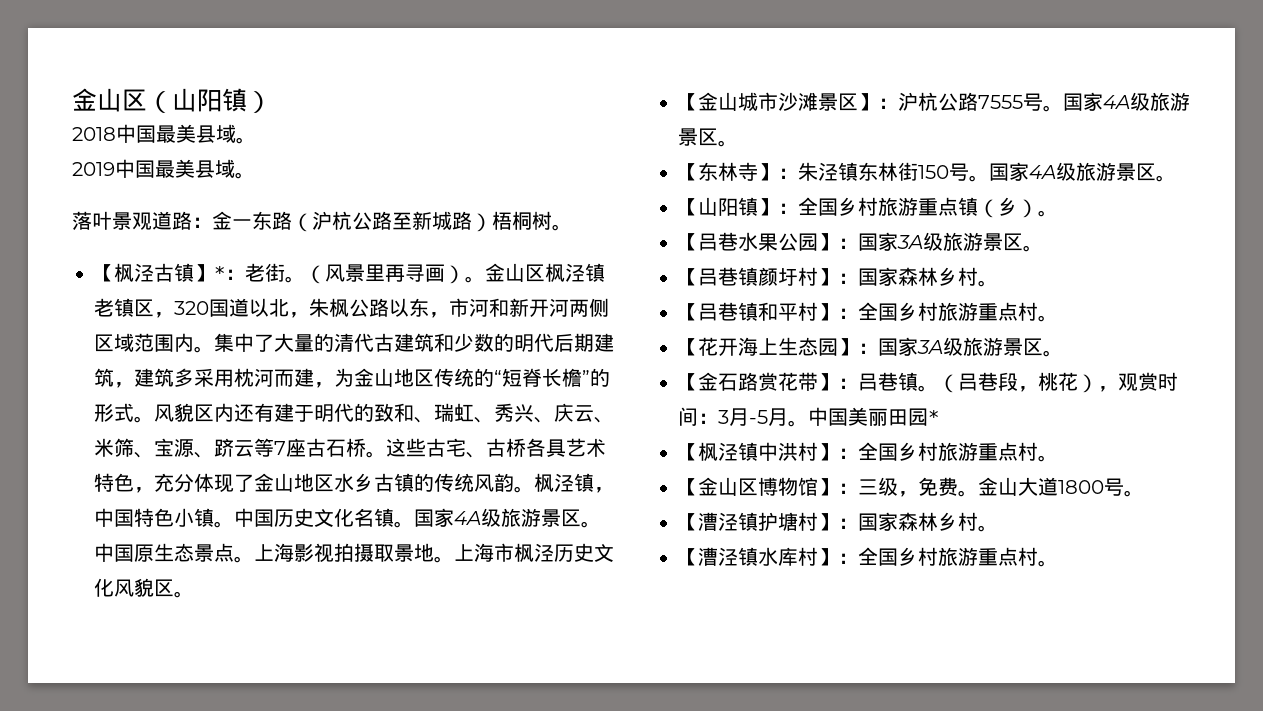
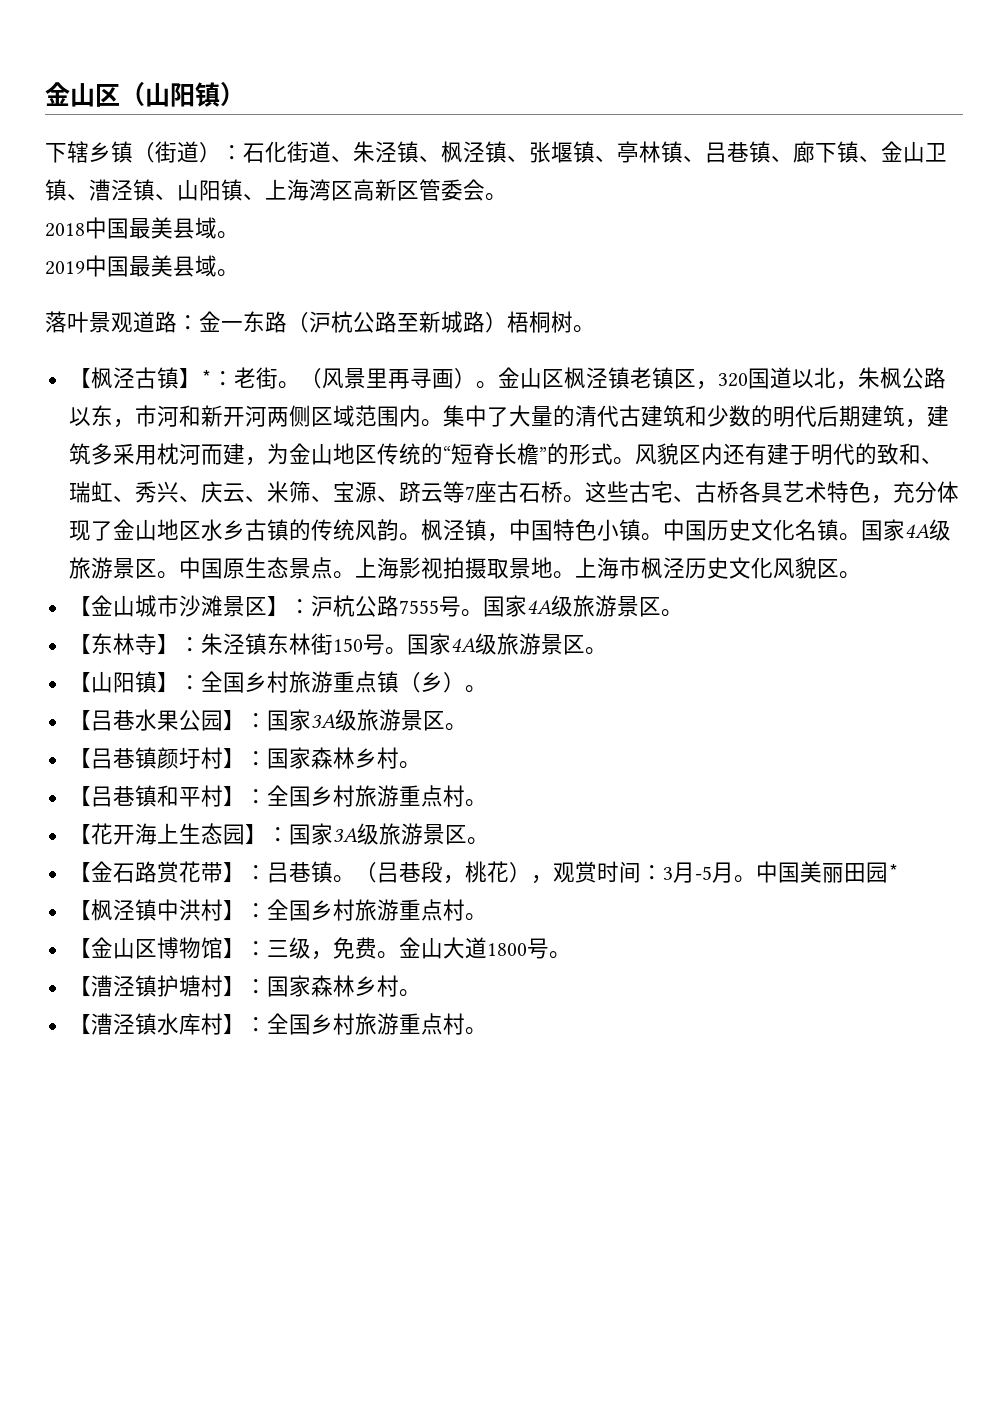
(272, 102) none -> [45,141,947,163] [45,179,507,201] // 下辖乡镇（街道）：石化街道、朱泾镇、枫泾镇、张堰镇、亭林镇、吕巷镇、廊下镇、金山卫镇、漕泾镇、山阳镇、上海湾区高新区管委会。

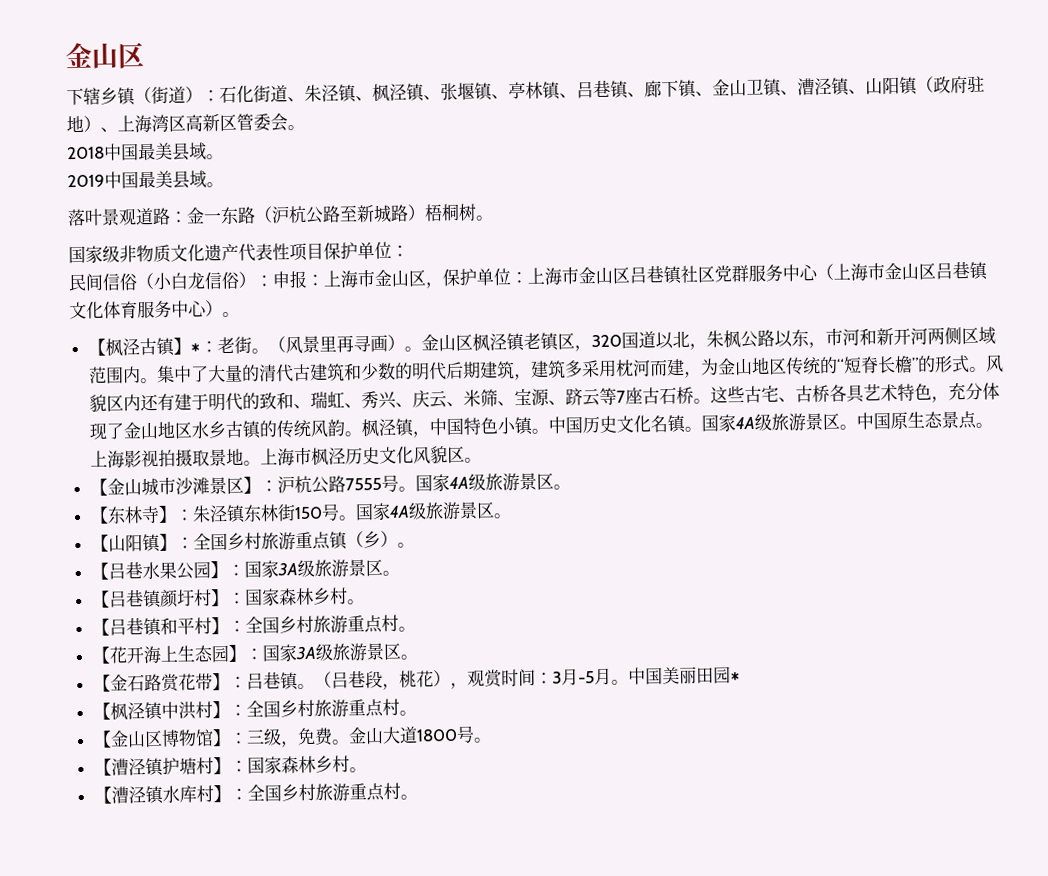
[45,82,245,107] 金山区（山阳镇） -> [65,42,144,69] 金山区
(243, 190) none -> [916,75,985,94] [66,115,101,134] （政府驻地）
(595, 329) none -> [68,241,409,264] [68,261,988,292] [69,300,240,320] // 国家级非物质文化遗产代表性项目保护单位： // 民间信俗（小白龙信俗）：申报：上海市金山区，保护单位：上海市金山区吕巷镇社区党群服务中心（上海市金山区吕巷镇文化体育服务中心）。

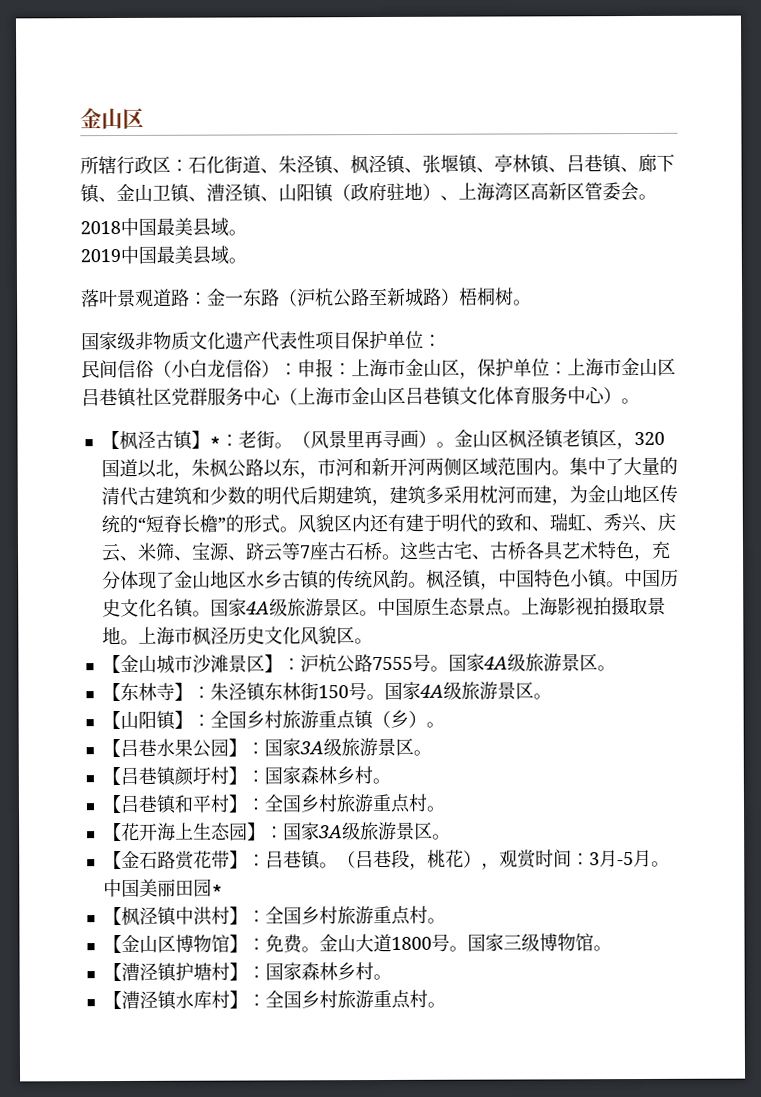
[66,86,203,106] 下辖乡镇（街道） -> [80,155,171,175] 所辖行政区
[245,728,299,748] 三级， -> (266, 944) none
(492, 740) none -> [466,933,612,952] 国家三级博物馆。

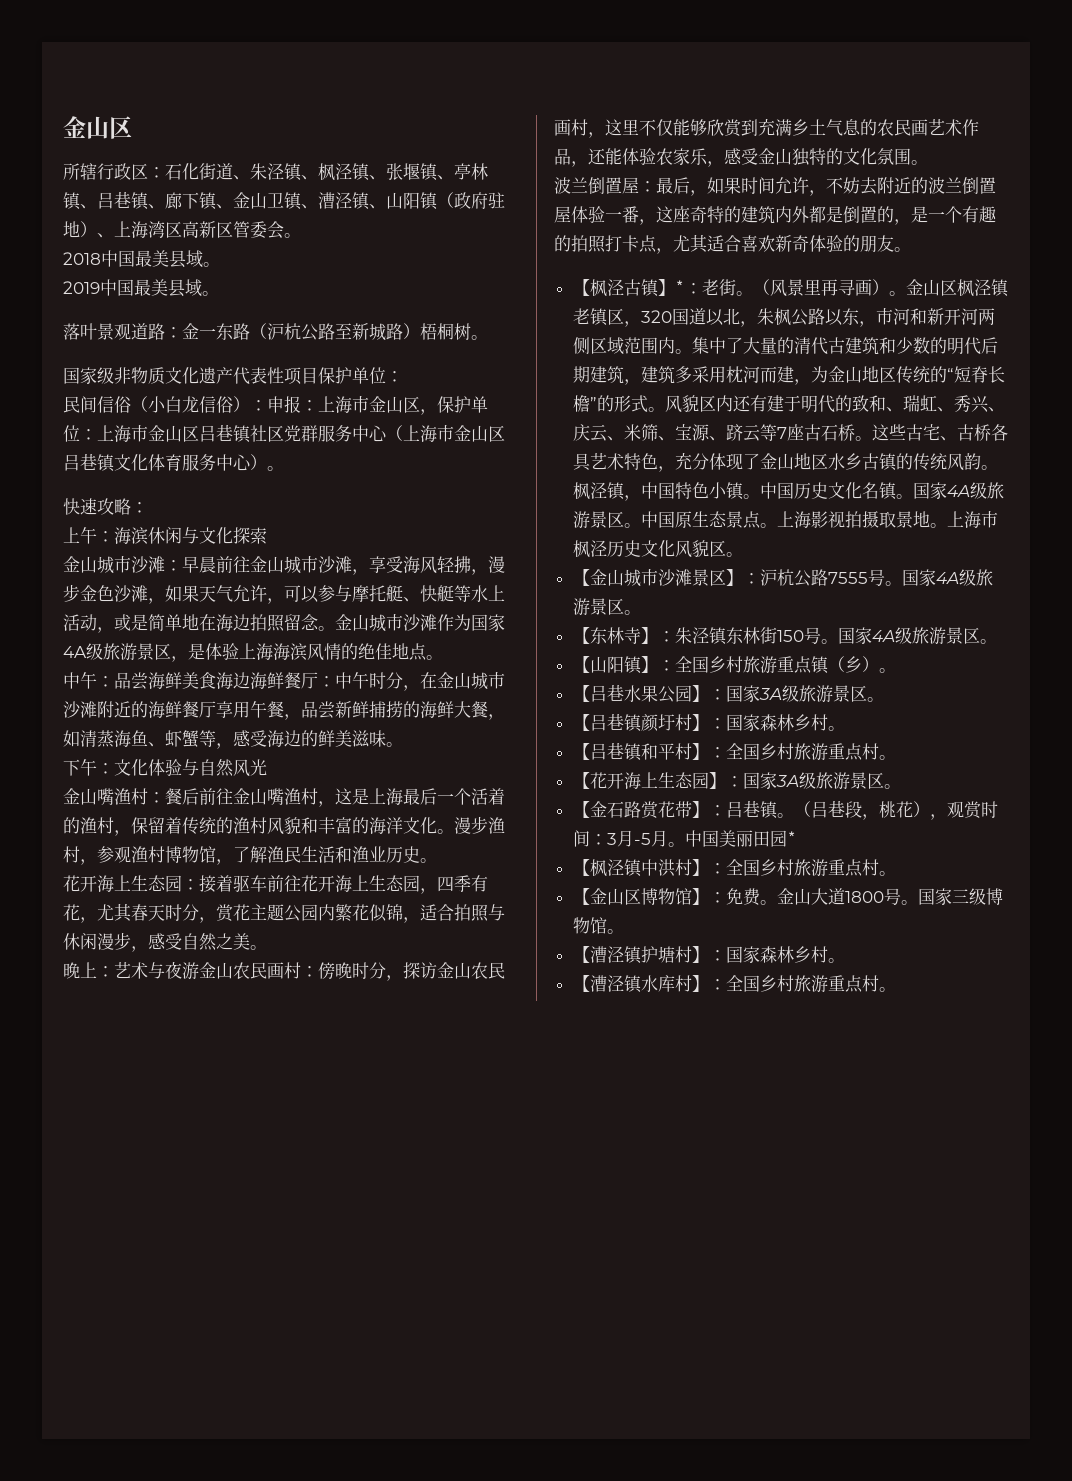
(640, 401) none -> [63,498,148,515] [63,526,267,545] [63,556,505,575] [63,584,505,604] [63,614,505,633] [63,643,443,662] [63,672,505,691] [63,701,505,720] [63,730,403,749] [63,759,267,777] [63,788,505,807] [63,816,505,836] [63,846,437,865] [63,875,488,894] [63,903,505,923] [63,932,267,952] [63,962,505,981] [554,118,979,138] [554,148,928,167] [554,177,996,196] [554,206,996,225] [554,234,911,254] // 快速攻略： // 上午：海滨休闲与文化探索 // 金山城市沙滩：早晨前往金山城市沙滩，享受海风轻拂，漫步金色沙滩，如果天气允许，可以参与摩托艇、快艇等水上活动，或是简单地在海边拍照留念。金山城市沙滩作为国家4A级旅游景区，是体验上海海滨风情的绝佳地点。 // 中午：品尝海鲜美食海边海鲜餐厅：中午时分，在金山城市沙滩附近的海鲜餐厅享用午餐，品尝新鲜捕捞的海鲜大餐，如清蒸海鱼、虾蟹等，感受海边的鲜美滋味。 // 下午：文化体验与自然风光 // 金山嘴渔村：餐后前往金山嘴渔村，这是上海最后一个活着的渔村，保留着传统的渔村风貌和丰富的海洋文化。漫步渔村，参观渔村博物馆，了解渔民生活和渔业历史。 // 花开海上生态园：接着驱车前往花开海上生态园，四季有花，尤其春天时分，赏花主题公园内繁花似锦，适合拍照与休闲漫步，感受自然之美。 // 晚上：艺术与夜游金山农民画村：傍晚时分，探访金山农民画村，这里不仅能够欣赏到充满乡土气息的农民画艺术作品，还能体验农家乐，感受金山独特的文化氛围。 // 波兰倒置屋：最后，如果时间允许，不妨去附近的波兰倒置屋体验一番，这座奇特的建筑内外都是倒置的，是一个有趣的拍照打卡点，尤其适合喜欢新奇体验的朋友。

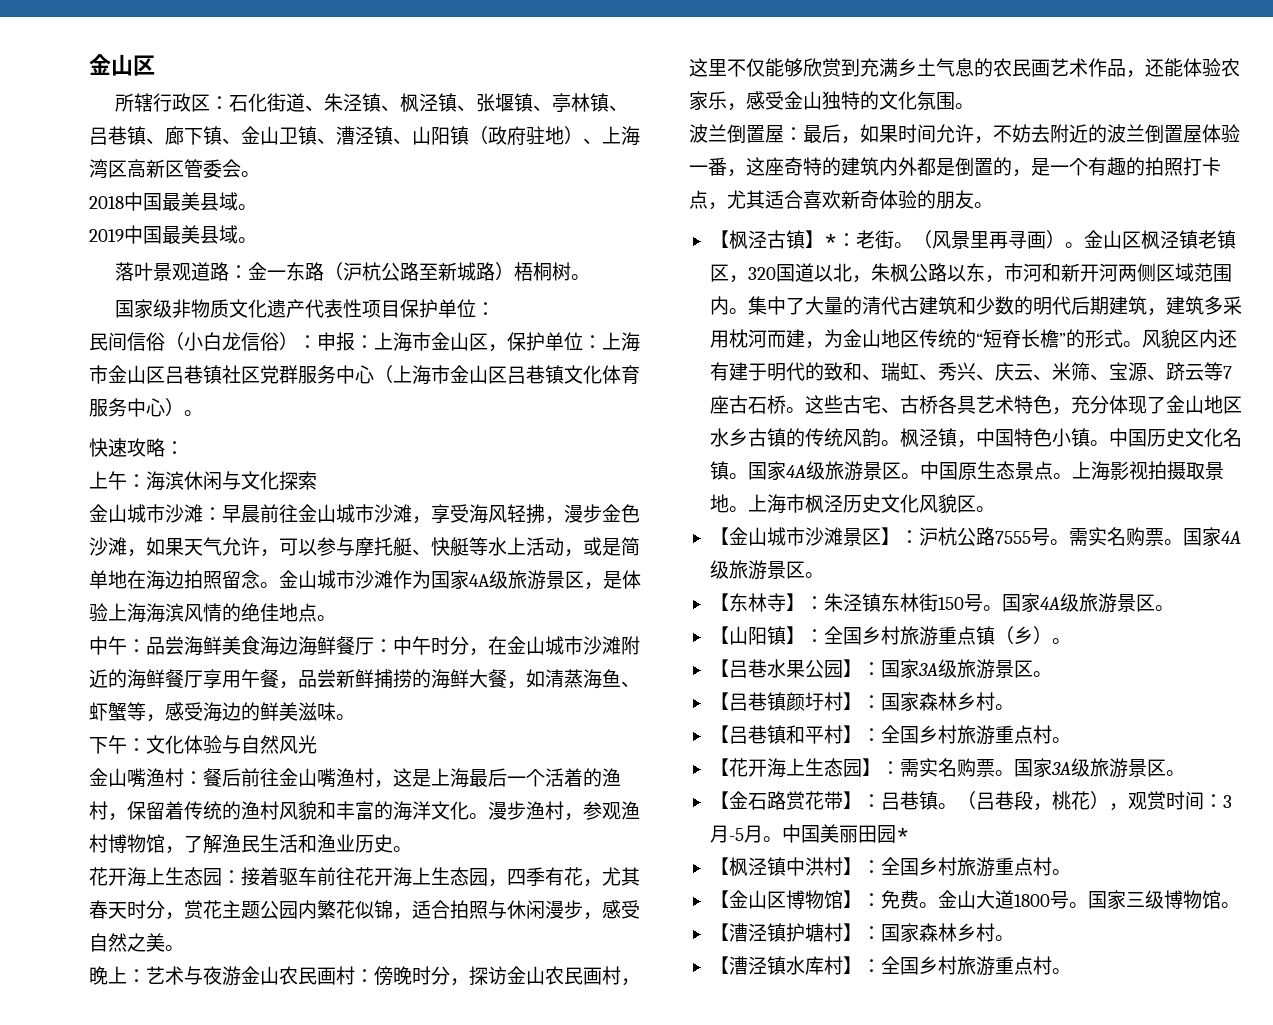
(902, 583) none -> [1068,527,1183,546] 需实名购票。
(743, 781) none -> [899,758,1014,777] 需实名购票。

